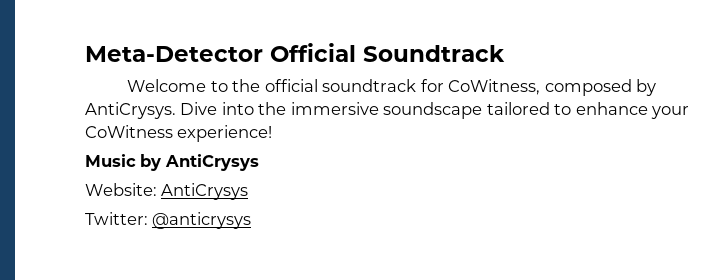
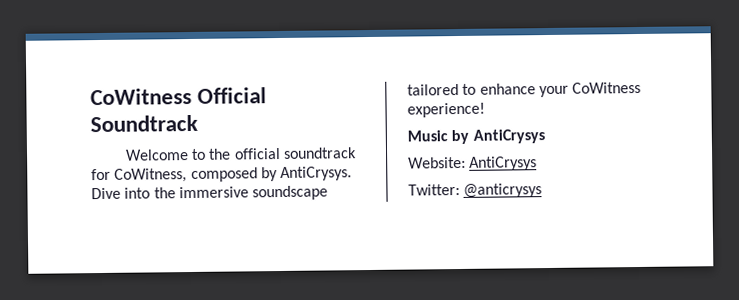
[85,46,263,62] Meta-Detector -> [90,87,192,106] CoWitness

